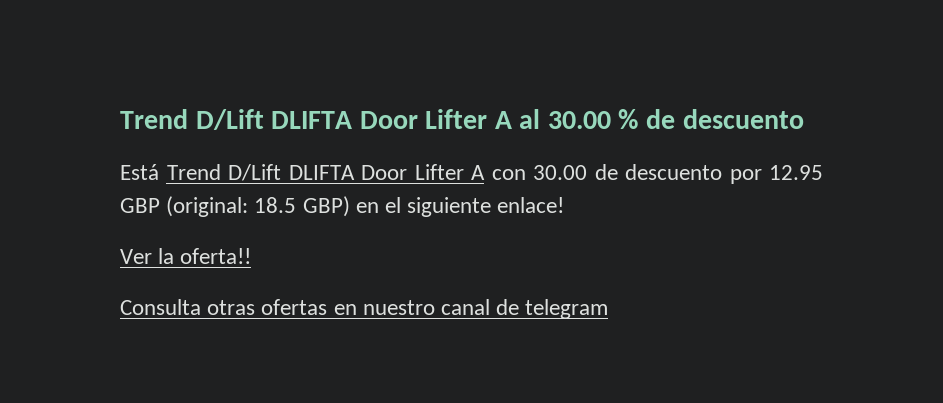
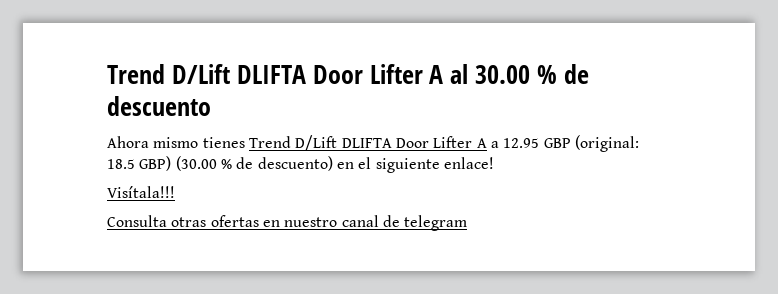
[120,164,762,184] Está Trend D/Lift DLIFTA Door Lifter A con 30.00 de descuento por -> [107,135,499,151] Ahora mismo tienes Trend D/Lift DLIFTA Door Lifter A a
(350, 206) none -> [175,156,333,171] (30.00 % de descuento)
[120,248,252,264] Ver la oferta!! -> [107,186,175,198] Visítala!!!

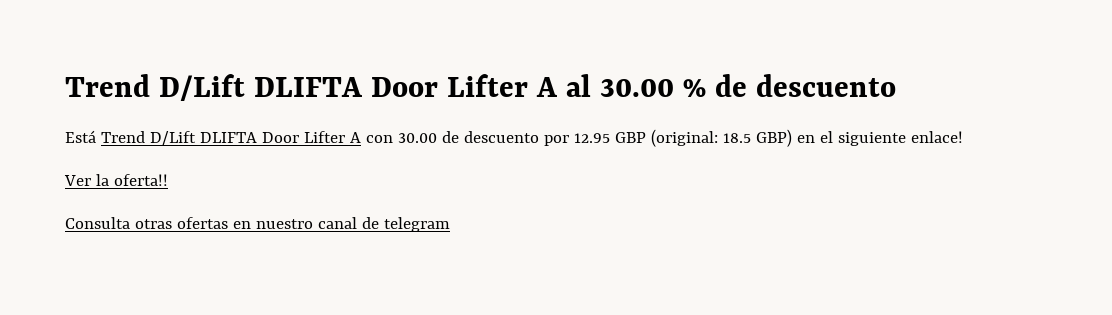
[107,135,499,151] Ahora mismo tienes Trend D/Lift DLIFTA Door Lifter A a -> [65,130,569,146] Está Trend D/Lift DLIFTA Door Lifter A con 30.00 de descuento por
[175,156,333,171] (30.00 % de descuento) -> (792, 138) none
[107,186,175,198] Visítala!!! -> [64,174,168,186] Ver la oferta!!

